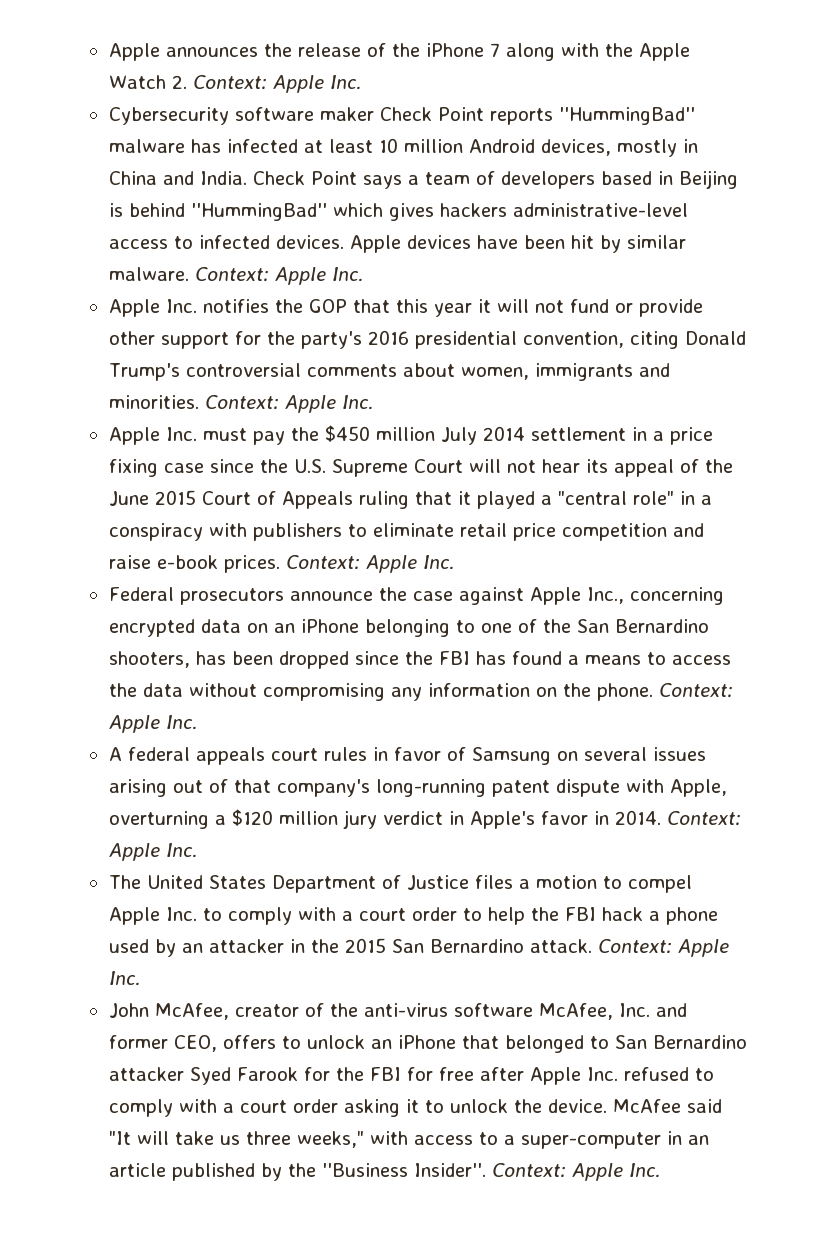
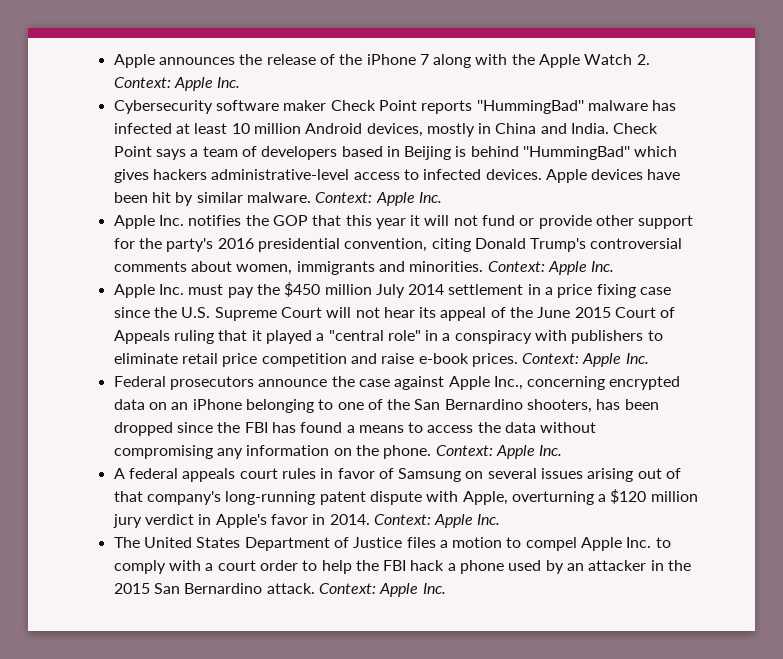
[108,1003,687,1020] [108,1035,747,1053] [108,1067,714,1085] [108,1099,722,1117] [108,1131,709,1149] [108,1163,660,1181] // John McAfee, creator of the anti-virus software McAfee, Inc. and former CEO, offers to unlock an iPhone that belonged to San Bernardino attacker Syed Farook for the FBI for free after Apple Inc. refused to comply with a court order asking it to unlock the device. McAfee said "It will take us three weeks," with access to a super-computer in an article published by the ''Business Insider''. Context: Apple Inc. -> (446, 588) none

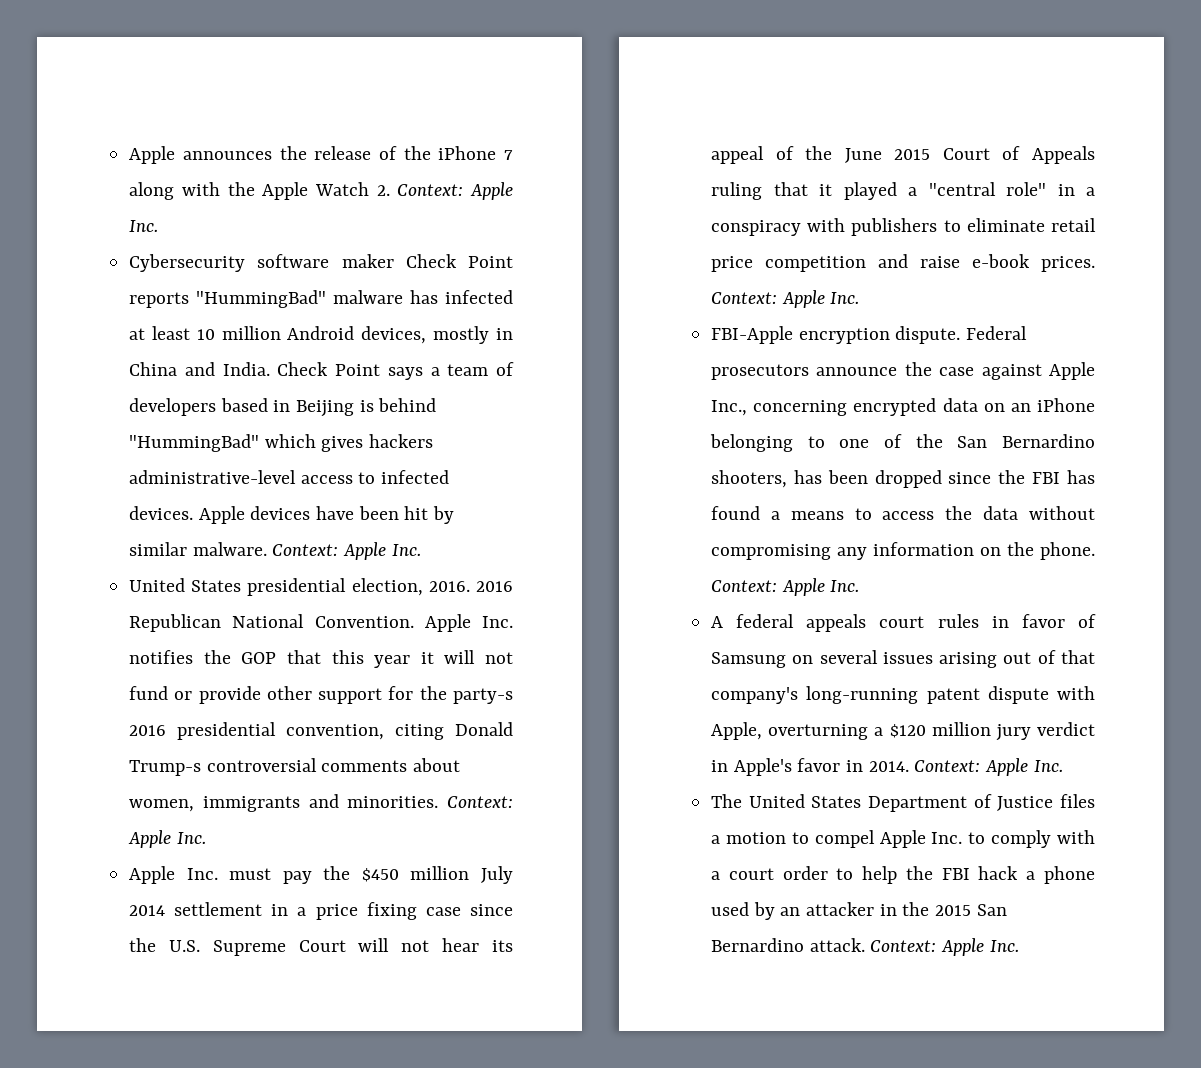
[476,100,584,114] ''HummingBad'' -> [196,290,327,308] "HummingBad"
[523,146,631,160] ''HummingBad'' -> [129,434,260,452] "HummingBad"
(442, 197) none -> [129,578,513,596] [129,614,414,632] United States presidential election, 2016. 2016 Republican National Convention.
[166,238,214,252] party's -> [452,688,513,704] party-s
[530,238,587,252] Trump's -> [129,760,202,776] Trump-s
(649, 358) none -> [711,326,961,344] FBI-Apple encryption dispute.

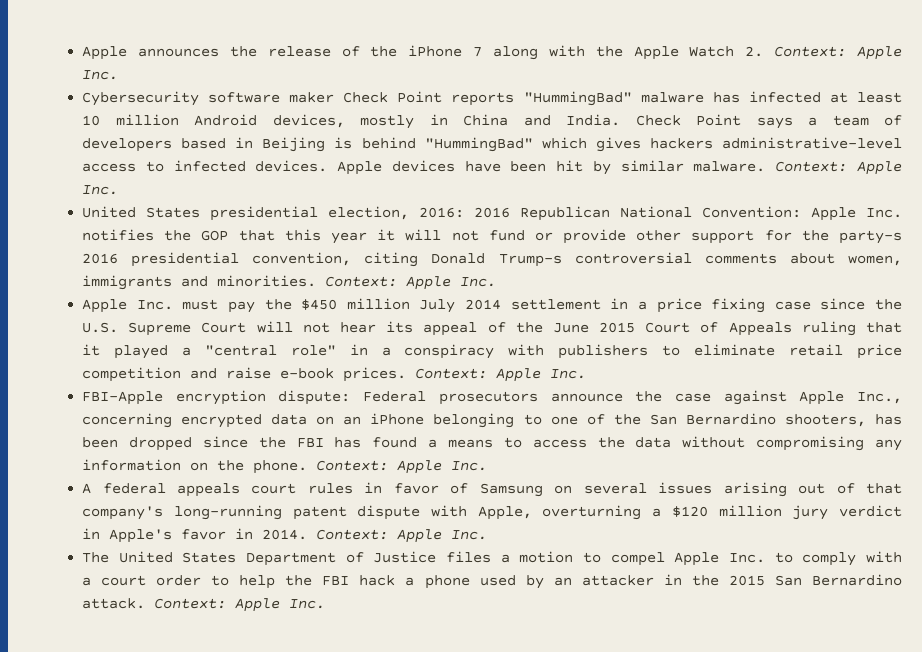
[428,581,470,592] 2016. -> [419,207,465,218] 2016:
[314,616,414,628] Convention. -> [702,206,802,218] Convention:
[895,326,961,344] dispute. -> [278,390,351,405] dispute:

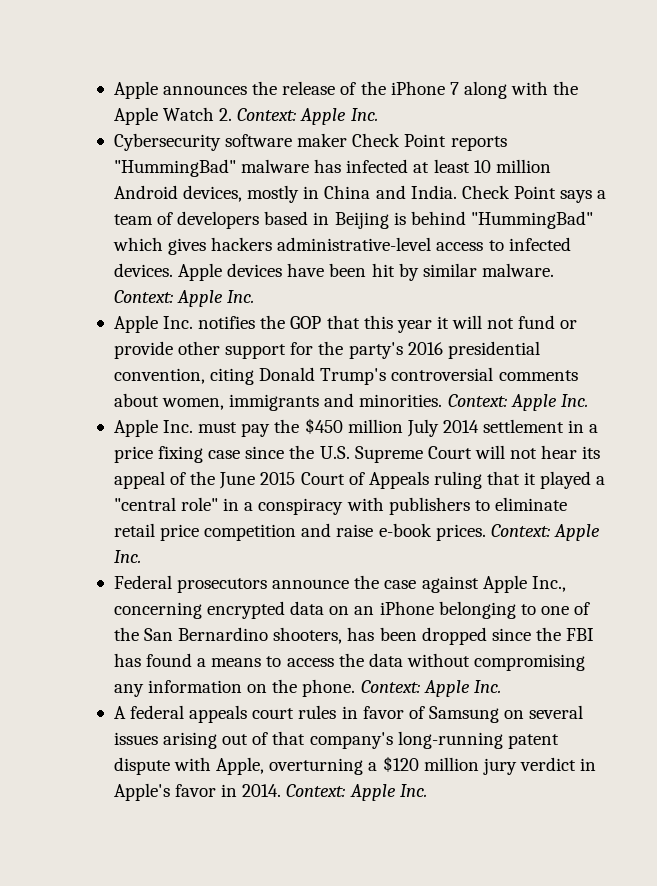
[82,206,802,221] United States presidential election, 2016: 2016 Republican National Convention: -> (255, 296) none
[839,230,903,244] party-s -> [348,342,403,359] party's
[498,254,562,267] Trump-s -> [320,368,387,385] Trump's
[82,390,351,405] FBI-Apple encryption dispute: -> (141, 556) none
[82,551,902,566] [82,574,903,589] [82,598,326,612] // The United States Department of Justice files a motion to compel Apple Inc. to comply with a court order to help the FBI hack a phone used by an attacker in the 2015 San Bernardino attack. Context: Apple Inc. -> (427, 790) none

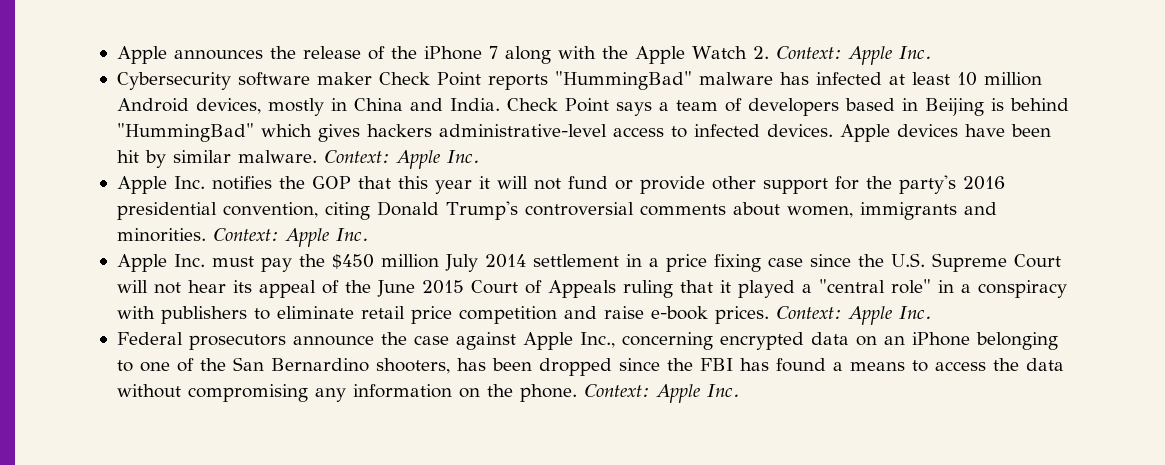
[113,705,584,723] [113,731,559,749] [113,756,597,775] [113,783,427,801] // A federal appeals court rules in favor of Samsung on several issues arising out of that company's long-running patent dispute with Apple, overturning a $120 million jury verdict in Apple's favor in 2014. Context: Apple Inc. -> (740, 390) none

